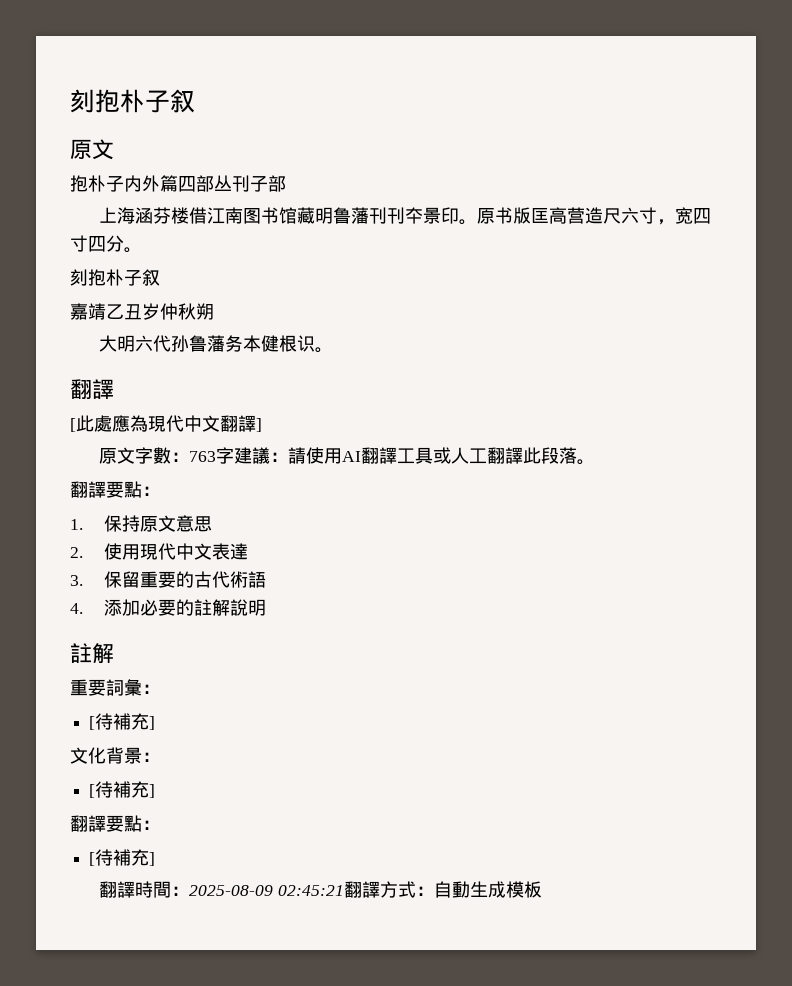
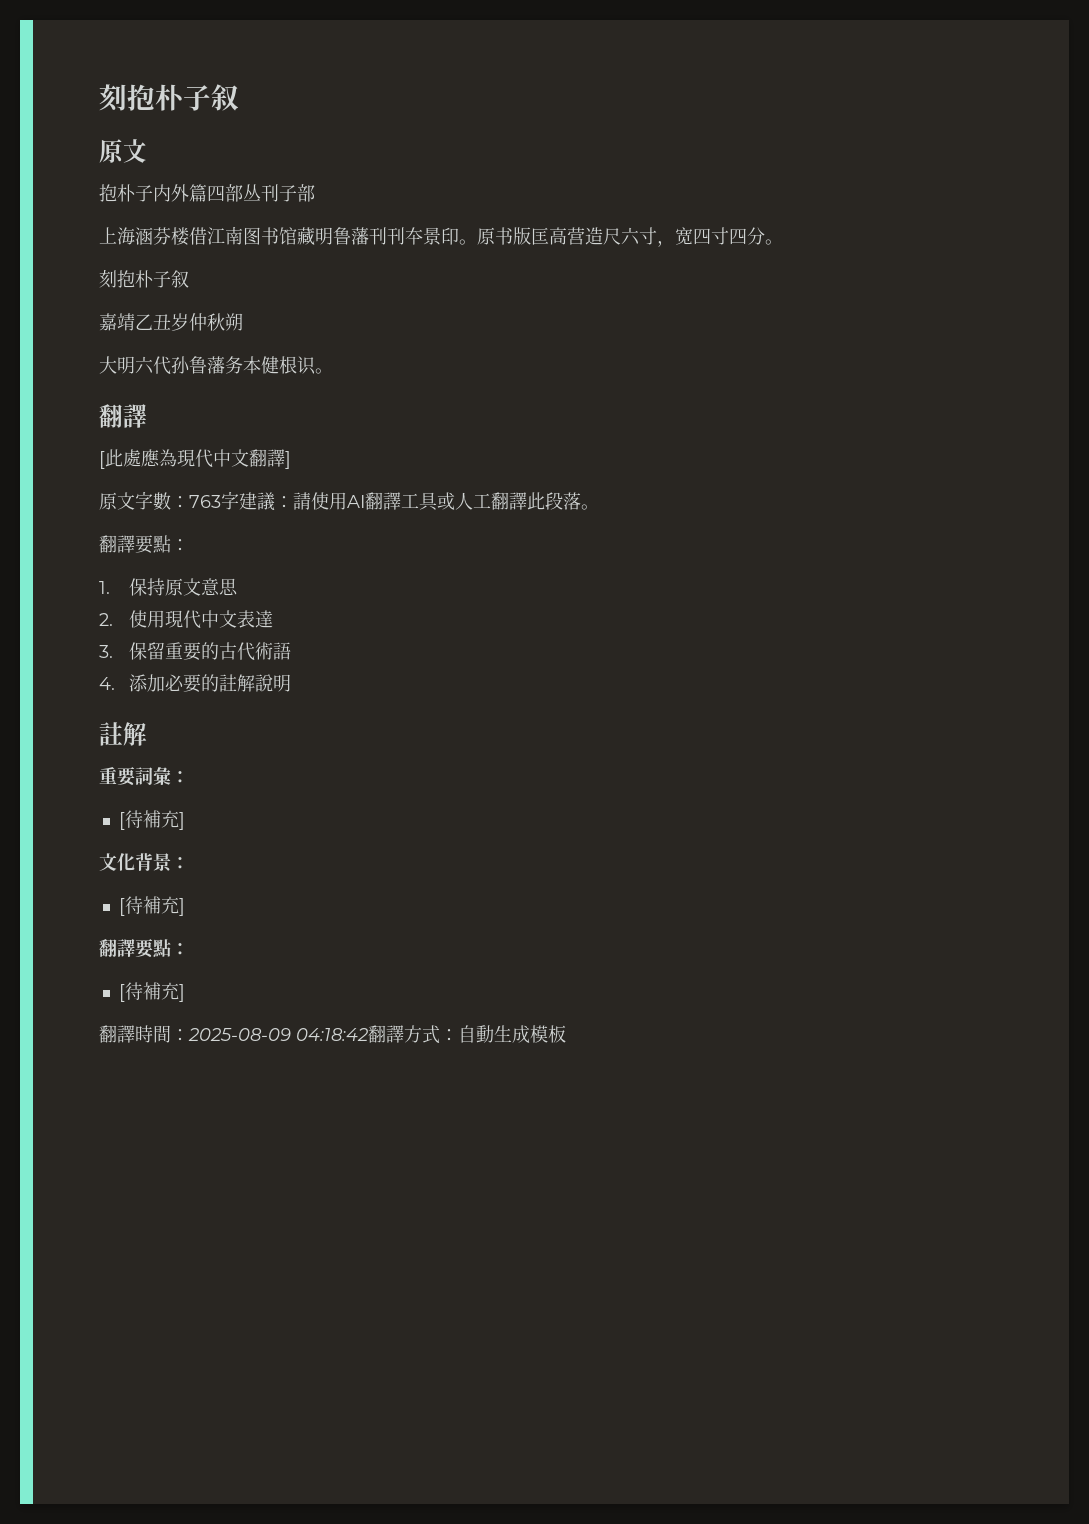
[277,885,344,896] 02:45:21 -> [296,1028,368,1041] 04:18:42

